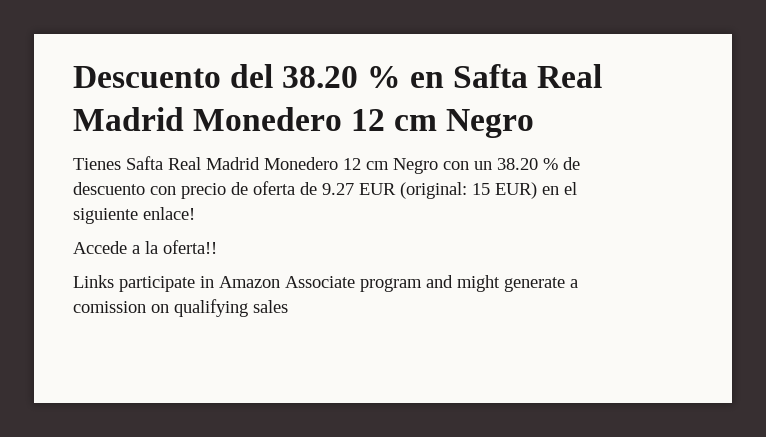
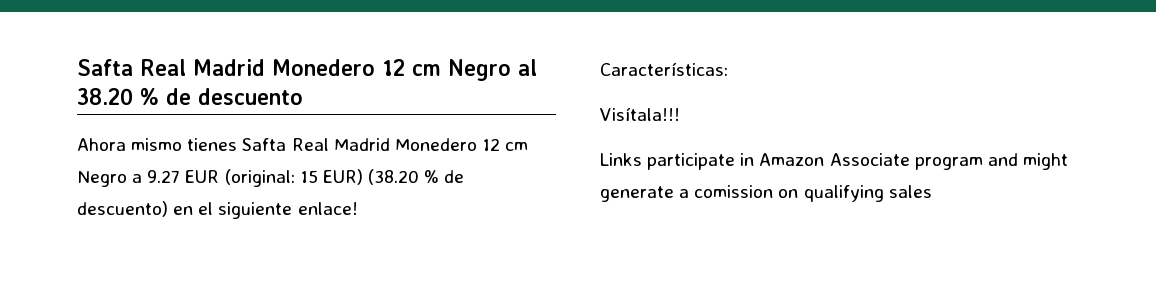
[73,64,603,88] [73,107,535,138] [73,156,580,174] [73,181,317,199] Descuento del 38.20 % en Safta Real Madrid Monedero 12 cm Negro // Tienes Safta Real Madrid Monedero 12 cm Negro con un 38.20 % de descuento con precio de oferta de -> [77,59,537,81] [77,88,303,105] [77,138,529,151] [77,171,143,187] Safta Real Madrid Monedero 12 cm Negro al 38.20 % de descuento // Ahora mismo tienes Safta Real Madrid Monedero 12 cm Negro a
(537, 190) none -> [367,169,465,185] [77,201,168,217] (38.20 % de descuento)
[73,240,217,254] Accede a la oferta!! -> [600,62,728,76] [600,107,680,121] Características: // Visítala!!!

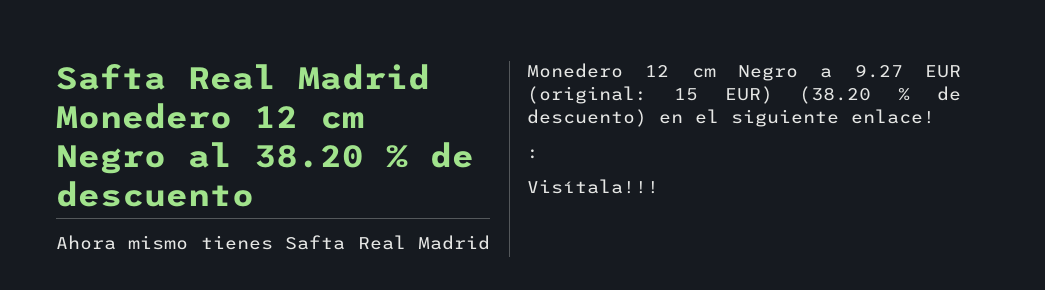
[600,62,728,76] Características: -> [527,149,539,159] :
[600,153,1068,170] [600,185,932,202] // Links participate in Amazon Associate program and might generate a comission on qualifying sales -> (659, 186) none

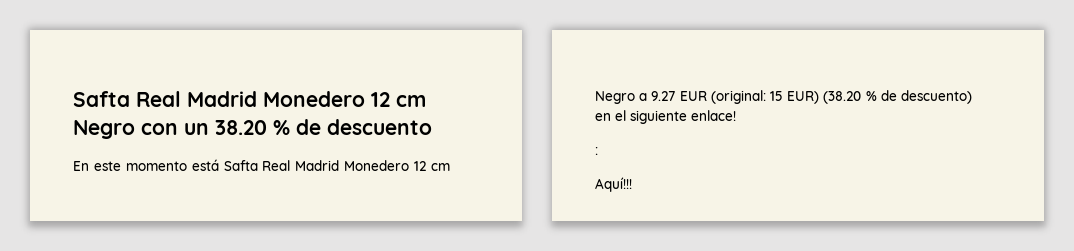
[56,63,430,90] [56,103,364,129] [56,142,232,174] Safta Real Madrid Monedero 12 cm Negro al -> [73,91,426,107] [73,120,209,139] Safta Real Madrid Monedero 12 cm Negro con un
[56,235,273,250] Ahora mismo tienes -> [73,159,219,171] En este momento está
[527,179,659,194] Visítala!!! -> [595,177,632,192] Aquí!!!

